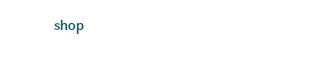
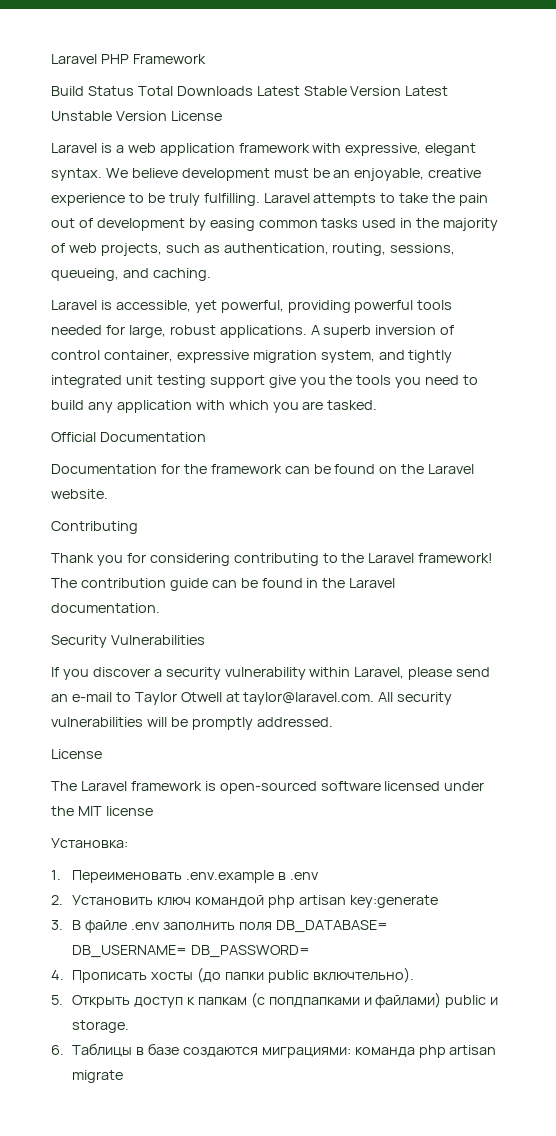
[54,20,84,34] shop -> [51,54,206,64] [51,86,449,96] [51,111,222,121] [51,143,477,156] [51,168,482,181] [51,193,489,206] [51,218,499,231] [51,243,456,256] [51,268,211,281] [51,300,453,313] [51,325,455,338] [51,350,453,363] [51,375,479,388] [51,400,378,413] [51,432,206,442] [51,464,475,474] [51,489,108,499] [51,521,138,534] [51,553,494,566] [51,578,396,591] [51,603,160,613] [51,635,205,648] [51,667,491,680] [51,692,453,705] [51,717,333,730] [51,749,102,759] [51,781,485,794] [51,806,153,816] [51,838,128,848] [51,870,319,883] [51,895,438,908] [51,920,388,933] [72,945,311,958] [51,967,414,983] [51,992,499,1008] [72,1020,130,1033] [51,1043,497,1058] [72,1070,124,1083] Laravel PHP Framework // Build Status Total Downloads Latest Stable Version Latest Unstable Version License // Laravel is a web application framework with expressive, elegant syntax. We believe development must be an enjoyable, creative experience to be truly fulfilling. Laravel attempts to take the pain out of development by easing common tasks used in the majority of web projects, such as authentication, routing, sessions, queueing, and caching. // Laravel is accessible, yet powerful, providing powerful tools needed for large, robust applications. A superb inversion of control container, expressive migration system, and tightly integrated unit testing support give you the tools you need to build any application with which you are tasked. // Official Documentation // Documentation for the framework can be found on the Laravel website. // Contributing // Thank you for considering contributing to the Laravel framework! The contribution guide can be found in the Laravel documentation. // Security Vulnerabilities // If you discover a security vulnerability within Laravel, please send an e-mail to Taylor Otwell at taylor@laravel.com. All security vulnerabilities will be promptly addressed. // License // The Laravel framework is open-sourced software licensed under the MIT license // Установка: // 1. Переименовать .env.example в .env // 2. Установить ключ командой php artisan key:generate // 3. В файле .env заполнить поля DB_DATABASE= DB_USERNAME= DB_PASSWORD= // 4. Прописать хосты (до папки public включтельно). // 5. Открыть доступ к папкам (с попдпапками и файлами) public и storage. // 6. Таблицы в базе создаются миграциями: команда php artisan migrate

